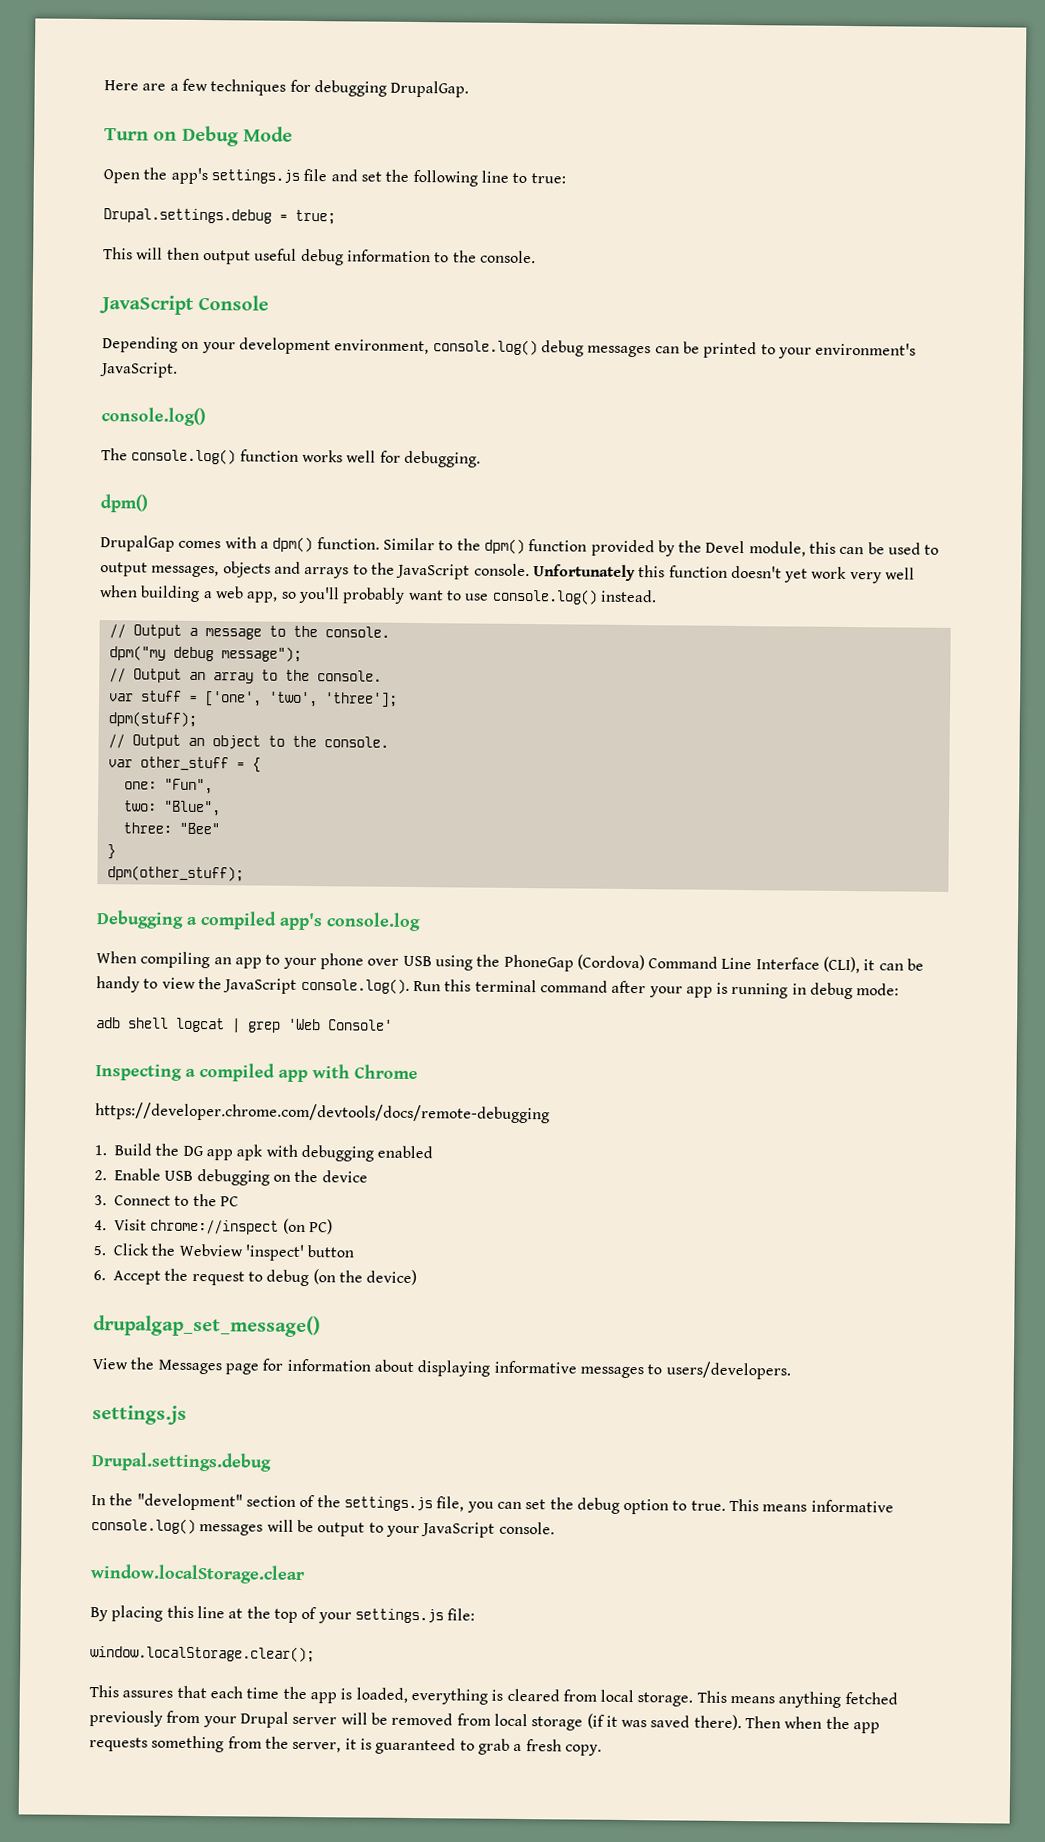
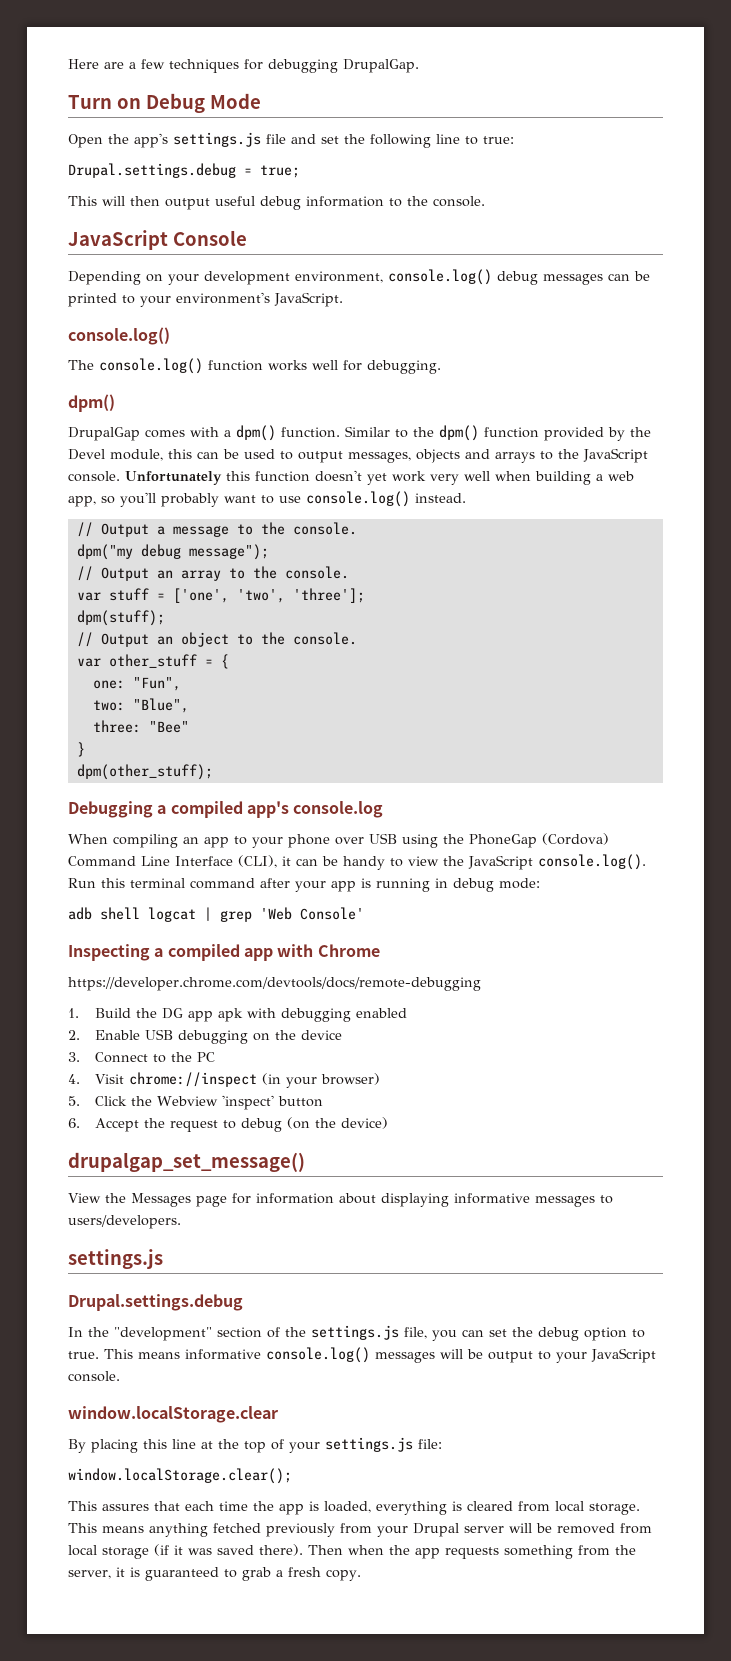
[282,1218,334,1235] (on PC) -> [261,1073,380,1088] (in your browser)

